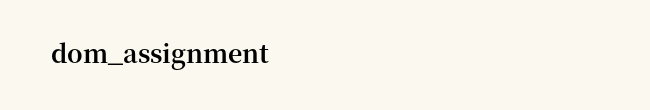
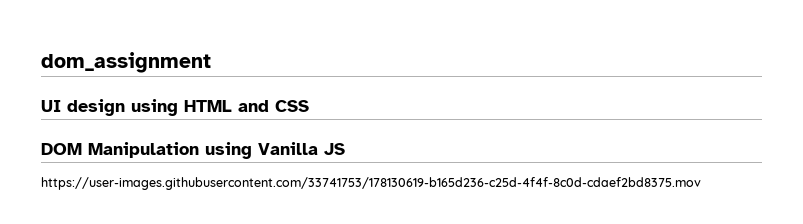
(269, 56) none -> [41,99,309,116] [41,142,345,159] [41,177,701,190] // UI design using HTML and CSS // DOM Manipulation using Vanilla JS // https://user-images.githubusercontent.com/33741753/178130619-b165d236-c25d-4f4f-8c0d-cdaef2bd8375.mov

